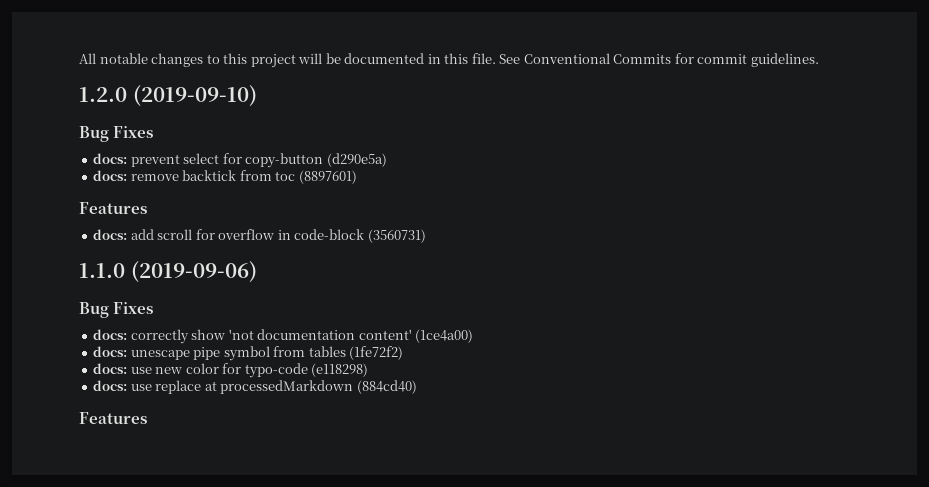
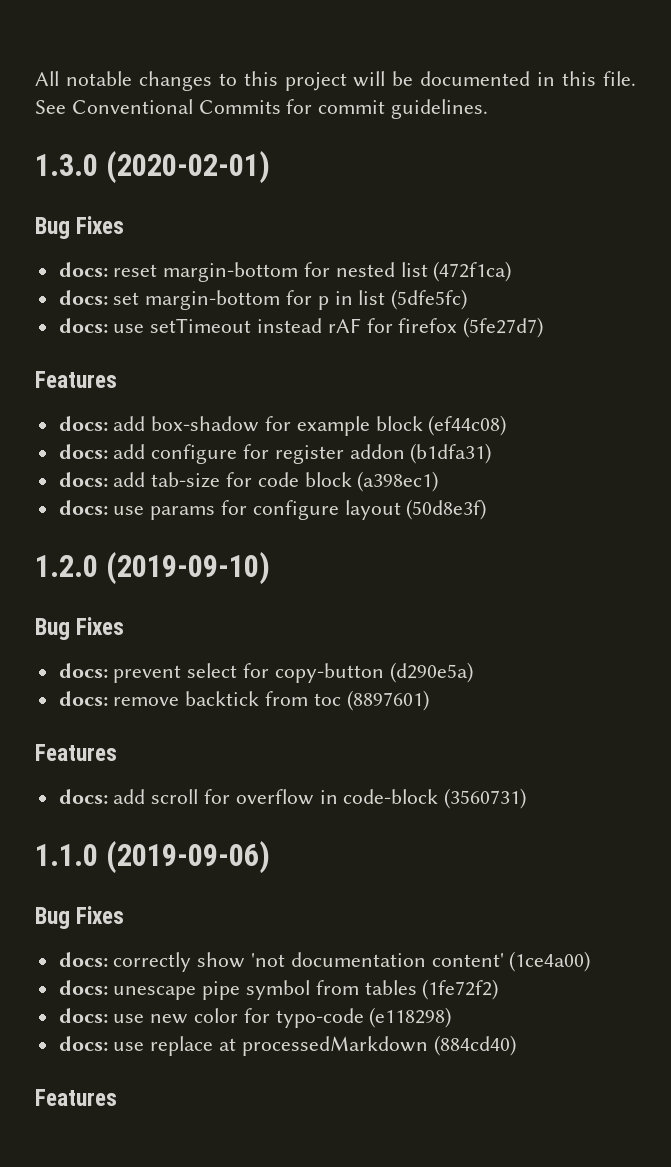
(819, 60) none -> [35,151,271,184] [35,216,125,239] [58,261,512,282] [58,289,468,310] [58,317,544,338] [35,371,117,388] [58,415,507,436] [58,443,492,464] [58,471,439,492] [58,499,487,520] // 1.3.0 (2020-02-01) // Bug Fixes // docs: reset margin-bottom for nested list (472f1ca) // docs: set margin-bottom for p in list (5dfe5fc) // docs: use setTimeout instead rAF for firefox (5fe27d7) // Features // docs: add box-shadow for example block (ef44c08) // docs: add configure for register addon (b1dfa31) // docs: add tab-size for code block (a398ec1) // docs: use params for configure layout (50d8e3f)

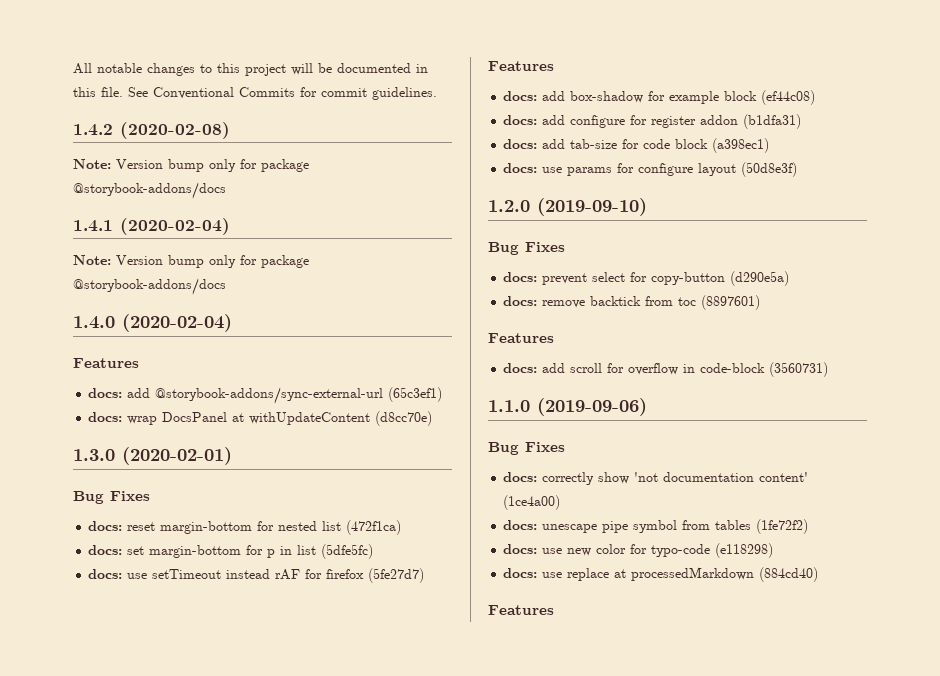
(489, 109) none -> [73,122,230,139] [73,159,309,172] [73,182,226,199] [73,218,230,235] [73,255,309,268] [73,278,226,295] [73,314,232,332] [73,358,139,368] [88,387,443,404] [88,411,433,426] // 1.4.2 (2020-02-08) // Note: Version bump only for package @storybook-addons/docs // 1.4.1 (2020-02-04) // Note: Version bump only for package @storybook-addons/docs // 1.4.0 (2020-02-04) // Features // docs: add @storybook-addons/sync-external-url (65c3ef1) // docs: wrap DocsPanel at withUpdateContent (d8cc70e)

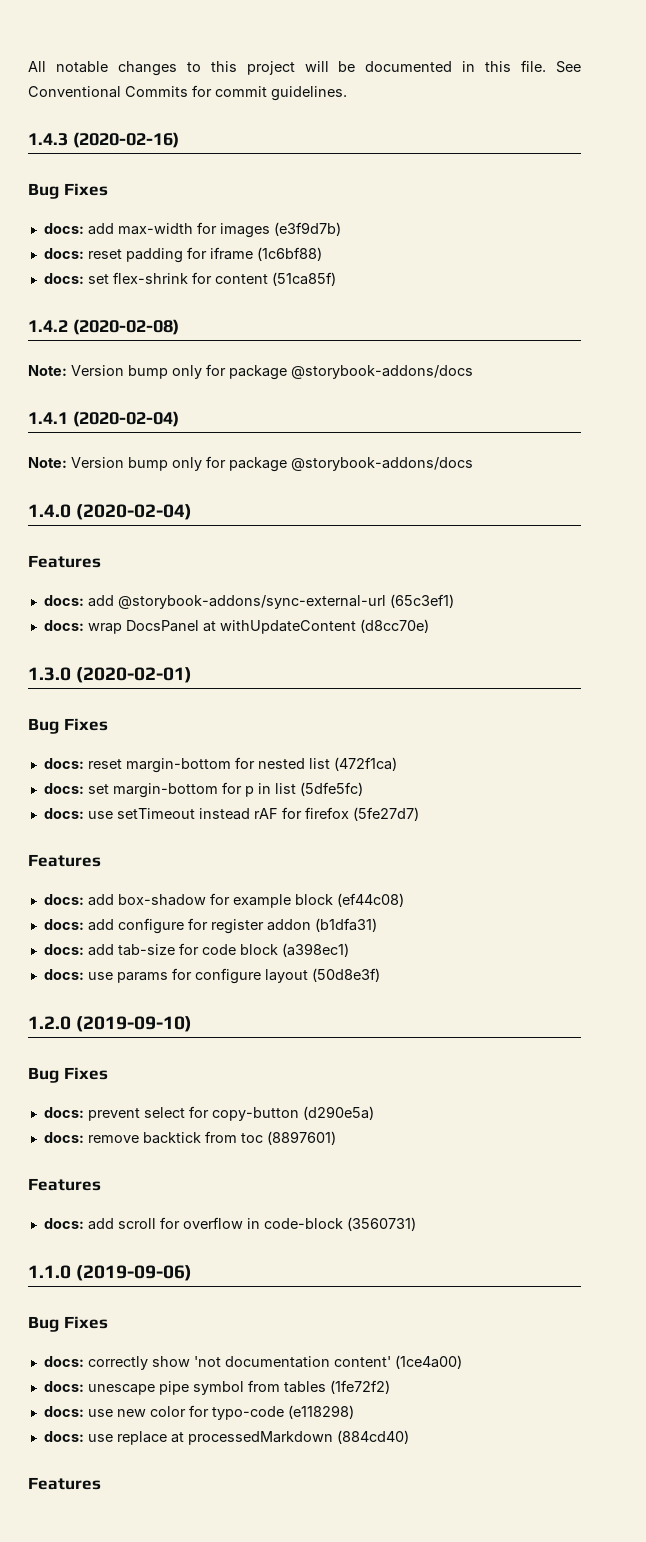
(437, 93) none -> [28,132,179,148] [28,183,108,199] [43,222,341,238] [43,247,322,263] [43,272,336,286] // 1.4.3 (2020-02-16) // Bug Fixes // docs: add max-width for images (e3f9d7b) // docs: reset padding for iframe (1c6bf88) // docs: set flex-shrink for content (51ca85f)

